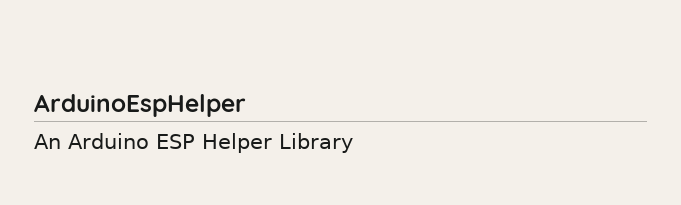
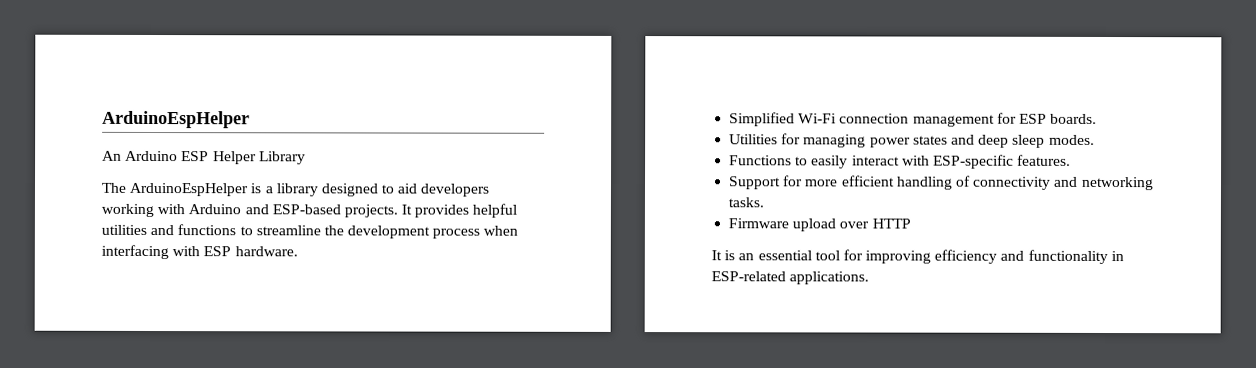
(353, 143) none -> [101,182,491,197] [101,203,518,218] [101,224,519,239] [101,244,298,260] [729,112,1098,127] [729,133,1095,148] [729,154,1072,169] [728,175,1154,191] [728,197,765,208] [728,218,911,232] [711,249,1124,265] [711,271,870,285] // The ArduinoEspHelper is a library designed to aid developers working with Arduino and ESP-based projects. It provides helpful utilities and functions to streamline the development process when interfacing with ESP hardware. // Simplified Wi-Fi connection management for ESP boards. // Utilities for managing power states and deep sleep modes. // Functions to easily interact with ESP-specific features. // Support for more efficient handling of connectivity and networking tasks. // Firmware upload over HTTP // It is an essential tool for improving efficiency and functionality in ESP-related applications.

